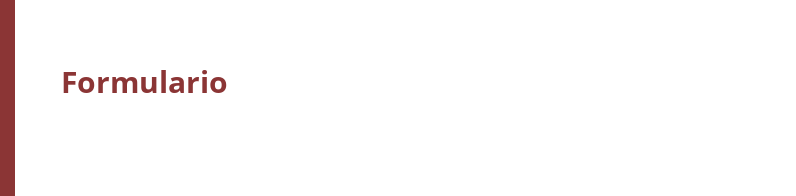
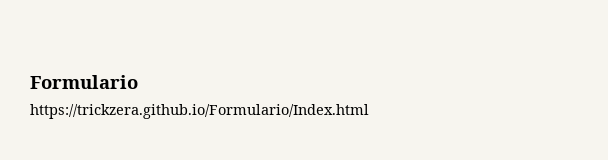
(228, 81) none -> [30,104,369,119] // https://trickzera.github.io/Formulario/Index.html

